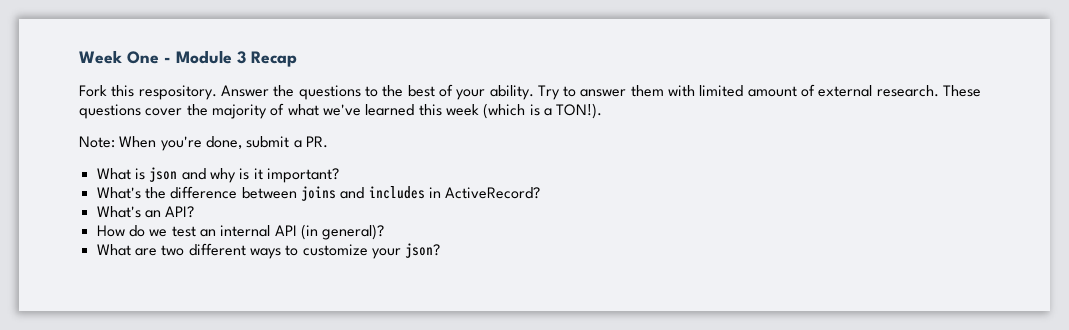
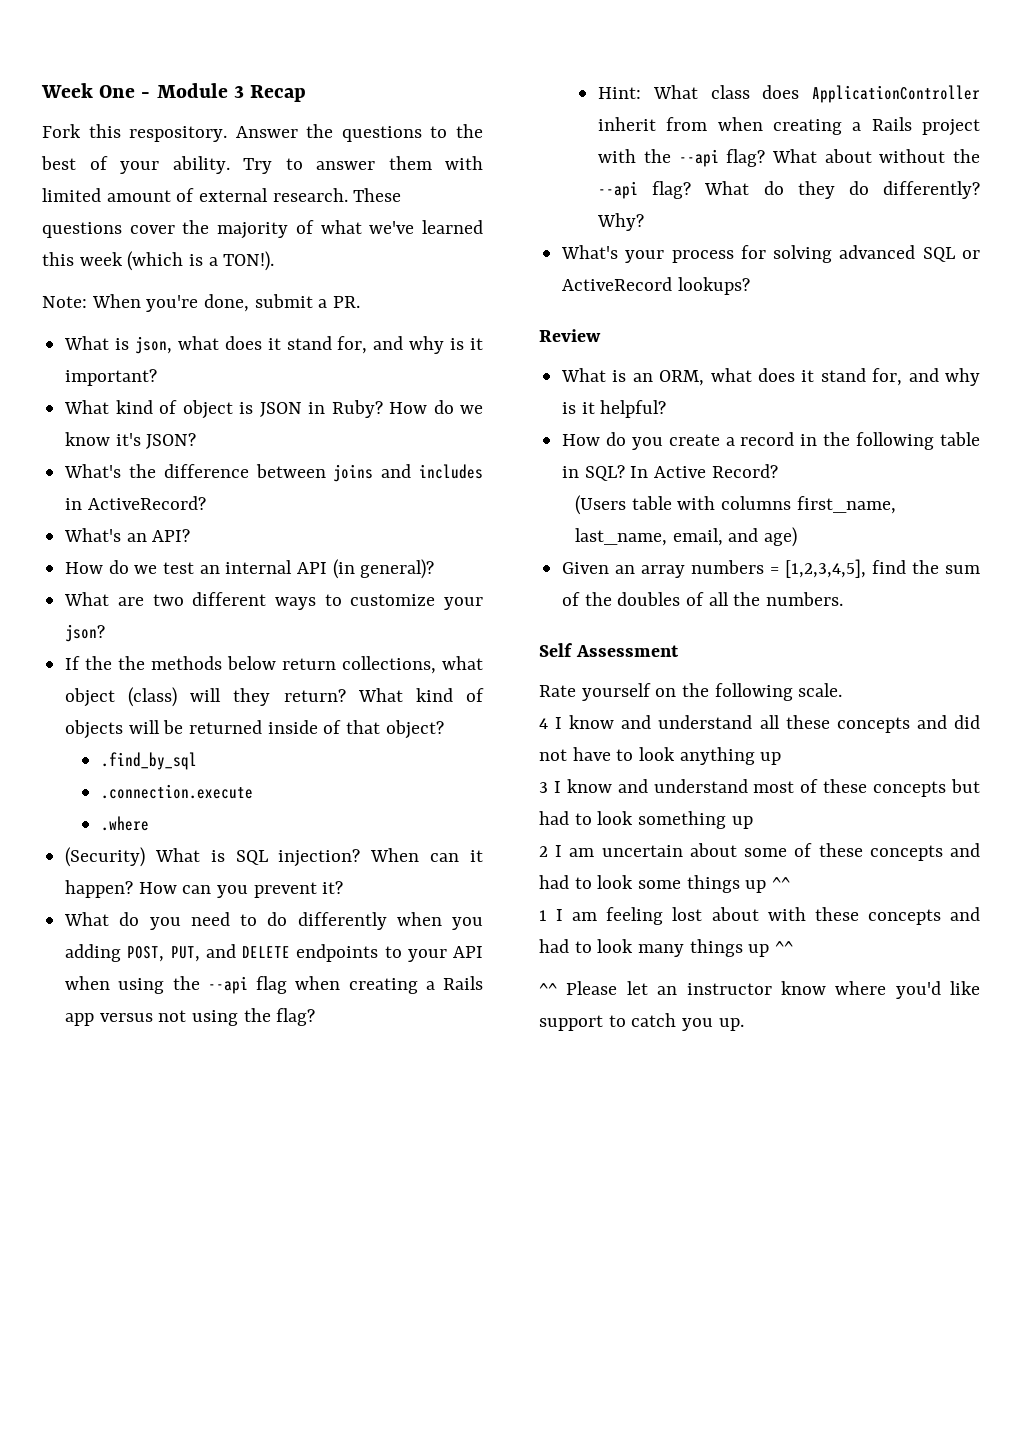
[149,167,178,182] json -> [134,336,368,354] json, what does it stand for,
(339, 175) none -> [64,400,483,419] [65,432,197,449] // What kind of object is JSON in Ruby? How do we know it's JSON?
(441, 250) none -> [65,656,483,674] [65,687,485,707] [65,720,444,739] [101,752,198,770] [101,784,254,799] [101,816,150,831] [65,847,483,867] [65,880,344,898] [64,912,483,930] [65,944,483,962] [65,976,483,994] [65,1008,316,1026] [598,85,980,103] [598,117,980,136] [598,149,980,167] [598,181,980,199] [597,213,645,231] [561,245,980,263] [562,277,750,295] [539,329,601,342] [561,368,980,386] [562,400,667,418] [562,432,980,450] [562,464,778,481] [575,495,896,515] [575,527,798,547] [562,559,980,578] [562,592,844,606] [539,643,679,657] [539,683,843,701] [539,715,980,733] [539,747,782,765] [539,779,980,797] [539,811,753,829] [539,843,980,861] [539,875,791,893] [539,907,980,925] [539,939,794,957] [539,981,980,999] [539,1013,744,1031] // If the the methods below return collections, what object (class) will they return? What kind of objects will be returned inside of that object? // .find_by_sql // .connection.execute // .where // (Security) What is SQL injection? When can it happen? How can you prevent it? // What do you need to do differently when you adding POST, PUT, and DELETE endpoints to your API when using the --api flag when creating a Rails app versus not using the flag? // Hint: What class does ApplicationController inherit from when creating a Rails project with the --api flag? What about without the --api flag? What do they do differently? Why? // What's your process for solving advanced SQL or ActiveRecord lookups? // Review // What is an ORM, what does it stand for, and why is it helpful? // How do you create a record in the following table in SQL? In Active Record? // (Users table with columns first_name, last_name, email, and age) // Given an array numbers = [1,2,3,4,5], find the sum of the doubles of all the numbers. // Self Assessment // Rate yourself on the following scale. // 4 I know and understand all these concepts and did not have to look anything up // 3 I know and understand most of these concepts but had to look something up // 2 I am uncertain about some of these concepts and had to look some things up ^^ // 1 I am feeling lost about with these concepts and had to look many things up ^^ // ^^ Please let an instructor know where you'd like support to catch you up.

